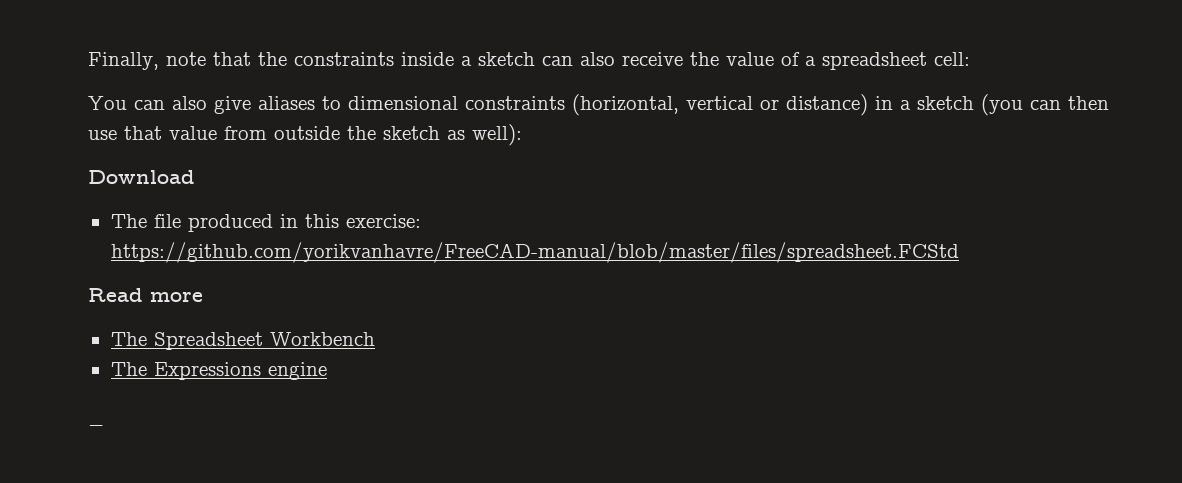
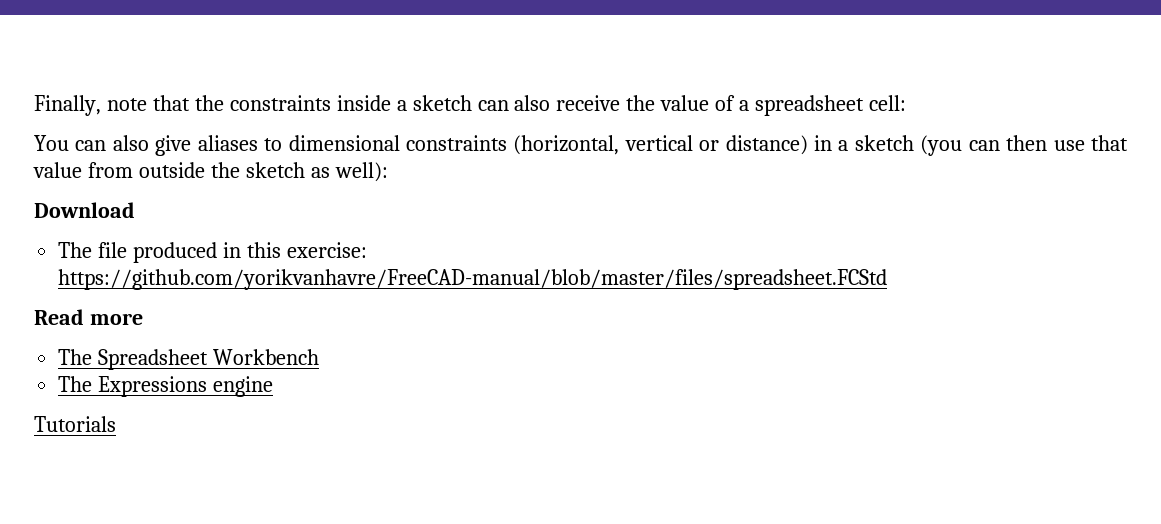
[88,420,104,426] _ -> [34,416,116,432] Tutorials

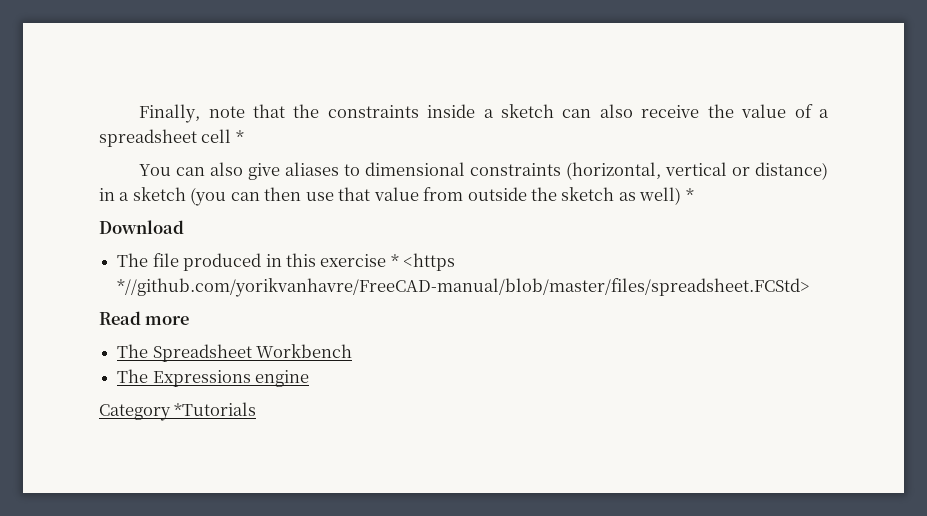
[869,95,907,111] cell: -> [201,129,244,143] cell *
[334,162,388,182] well): -> [639,187,694,205] well) *
[286,242,367,258] [58,269,888,290] exercise: https://github.com/yorikvanhavre/FreeCAD-manual/blob/master/files/spreadsheet.FCStd -> [320,253,456,271] [117,278,811,297] exercise * <https *//github.com/yorikvanhavre/FreeCAD-manual/blob/master/files/spreadsheet.FCStd>
[34,416,116,432] Tutorials -> [99,402,257,421] Category *Tutorials

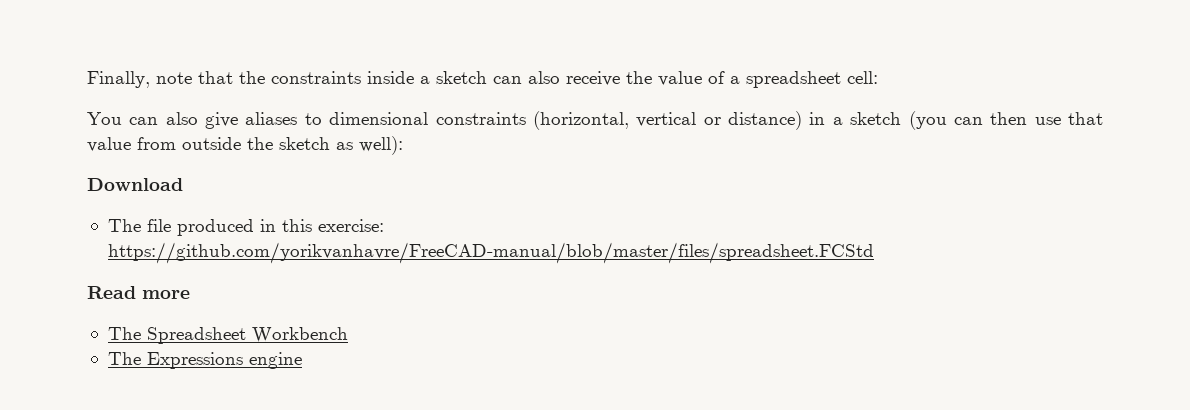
[201,129,244,143] cell * -> [847,71,878,84] cell:
[639,187,694,205] well) * -> [359,136,403,155] well):
[320,253,456,271] [117,278,811,297] exercise * <https *//github.com/yorikvanhavre/FreeCAD-manual/blob/master/files/spreadsheet.FCStd> -> [317,219,384,232] [107,242,874,264] exercise: https://github.com/yorikvanhavre/FreeCAD-manual/blob/master/files/spreadsheet.FCStd
[99,402,257,421] // Category *Tutorials -> (302, 360) none

